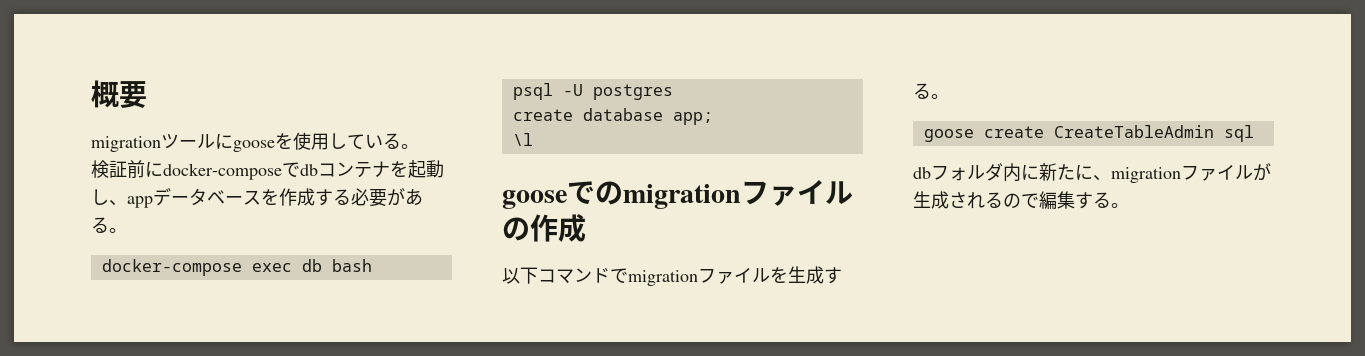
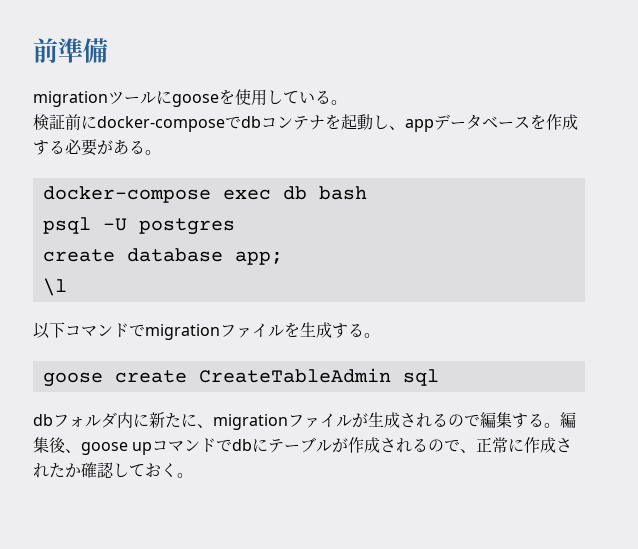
[91,80,147,108] 概要 -> [33,38,108,63] 前準備
[502,180,853,209] [502,214,586,242] // gooseでのmigrationファイルの作成 -> (67, 287) none
(1129, 205) none -> [560,412,576,428] [33,437,573,455] [33,462,193,478] 編集後、goose upコマンドでdbにテーブルが作成されるので、正常に作成されたか確認しておく。

